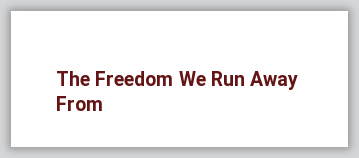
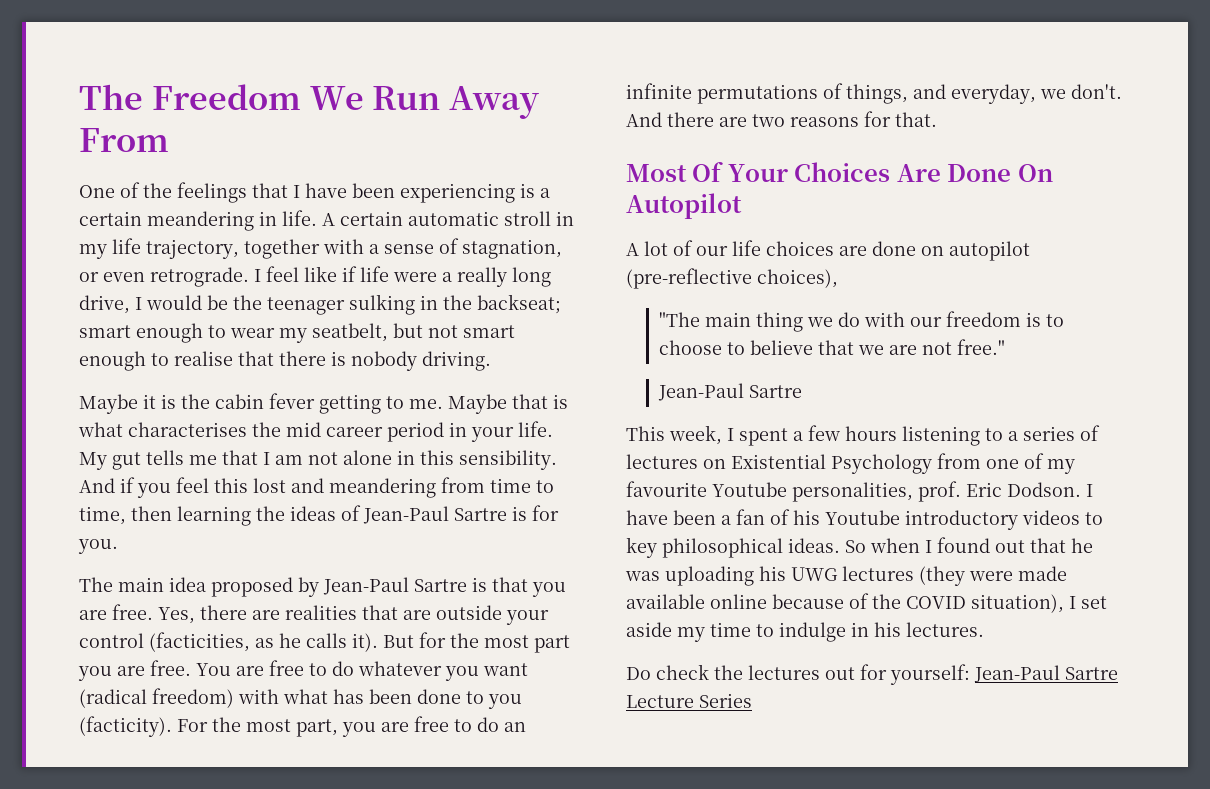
(103, 103) none -> [79,182,550,203] [79,210,574,231] [79,238,562,259] [79,266,551,287] [79,294,561,315] [79,323,515,343] [79,351,491,371] [79,393,568,414] [78,421,553,442] [79,450,557,470] [79,477,554,498] [79,505,559,526] [78,539,118,554] [79,577,566,597] [79,604,549,625] [79,632,570,653] [78,660,528,681] [79,688,522,709] [79,716,526,737] [626,83,1122,104] [626,111,937,127] [626,161,1053,182] [626,193,742,219] [626,240,1030,261] [626,268,838,289] [658,311,1064,332] [658,339,1005,355] [657,383,802,401] [626,425,1100,446] [626,453,1075,474] [626,481,1093,502] [626,509,1103,530] [626,537,1093,558] [625,566,1067,586] [626,593,1107,613] [626,622,984,642] [626,664,1118,685] [626,693,752,708] // One of the feelings that I have been experiencing is a certain meandering in life. A certain automatic stroll in my life trajectory, together with a sense of stagnation, or even retrograde. I feel like if life were a really long drive, I would be the teenager sulking in the backseat; smart enough to wear my seatbelt, but not smart enough to realise that there is nobody driving. // Maybe it is the cabin fever getting to me. Maybe that is what characterises the mid career period in your life. My gut tells me that I am not alone in this sensibility. And if you feel this lost and meandering from time to time, then learning the ideas of Jean-Paul Sartre is for you. // The main idea proposed by Jean-Paul Sartre is that you are free. Yes, there are realities that are outside your control (facticities, as he calls it). But for the most part you are free. You are free to do whatever you want (radical freedom) with what has been done to you (facticity). For the most part, you are free to do an infinite permutations of things, and everyday, we don't. And there are two reasons for that. // Most Of Your Choices Are Done On Autopilot // A lot of our life choices are done on autopilot (pre-reflective choices), // "The main thing we do with our freedom is to choose to believe that we are not free." // Jean-Paul Sartre // This week, I spent a few hours listening to a series of lectures on Existential Psychology from one of my favourite Youtube personalities, prof. Eric Dodson. I have been a fan of his Youtube introductory videos to key philosophical ideas. So when I found out that he was uploading his UWG lectures (they were made available online because of the COVID situation), I set aside my time to indulge in his lectures. // Do check the lectures out for yourself: Jean-Paul Sartre Lecture Series

